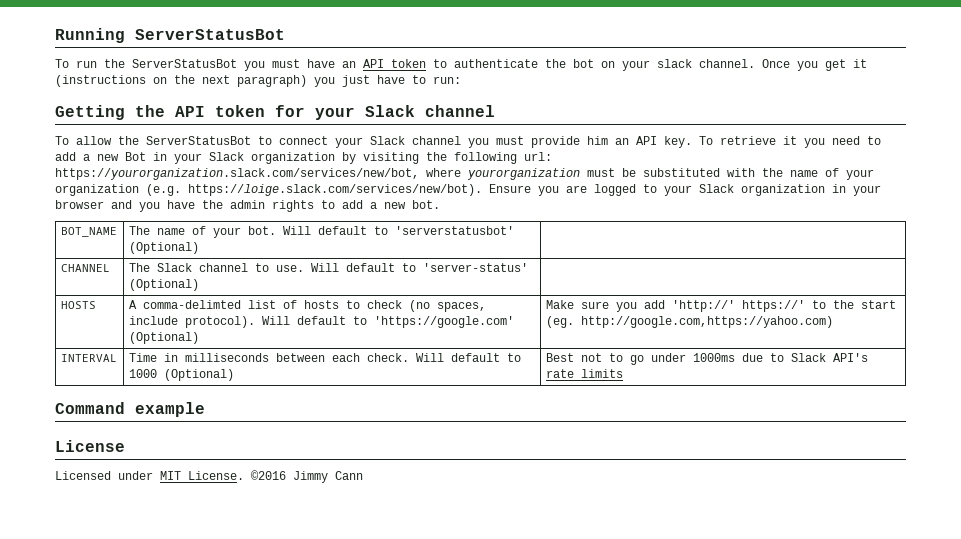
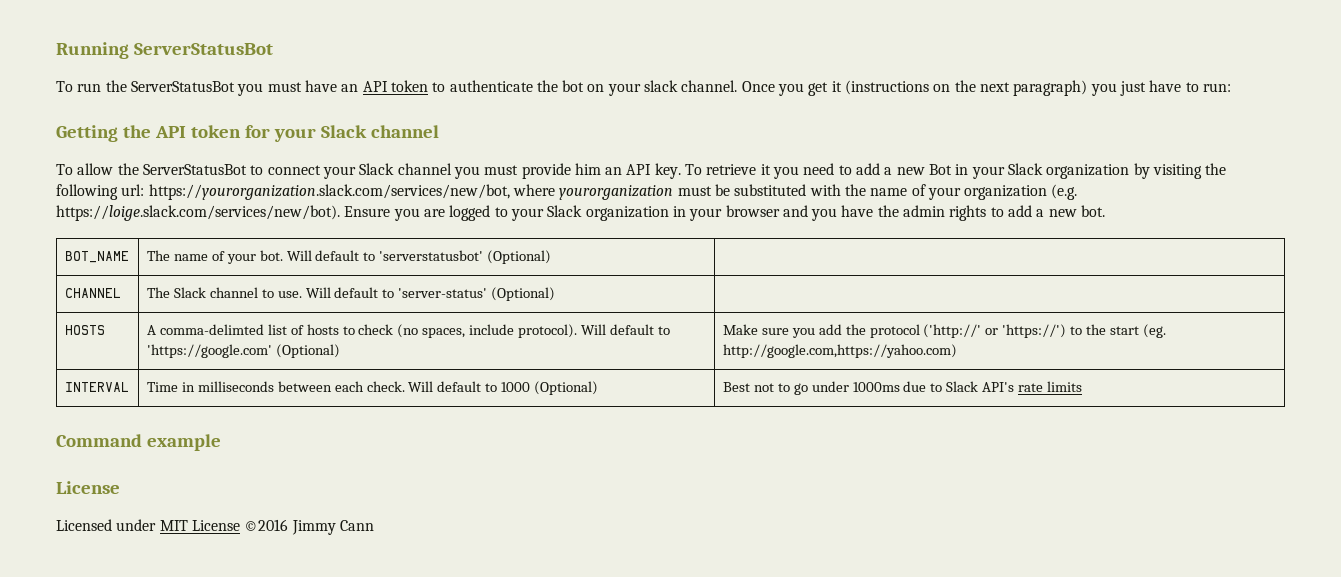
[671,300,805,312] 'http://' https://' -> [845,324,1067,338] the protocol ('http://' or 'https://')
[188,471,244,480] License. -> [191,520,240,531] License

